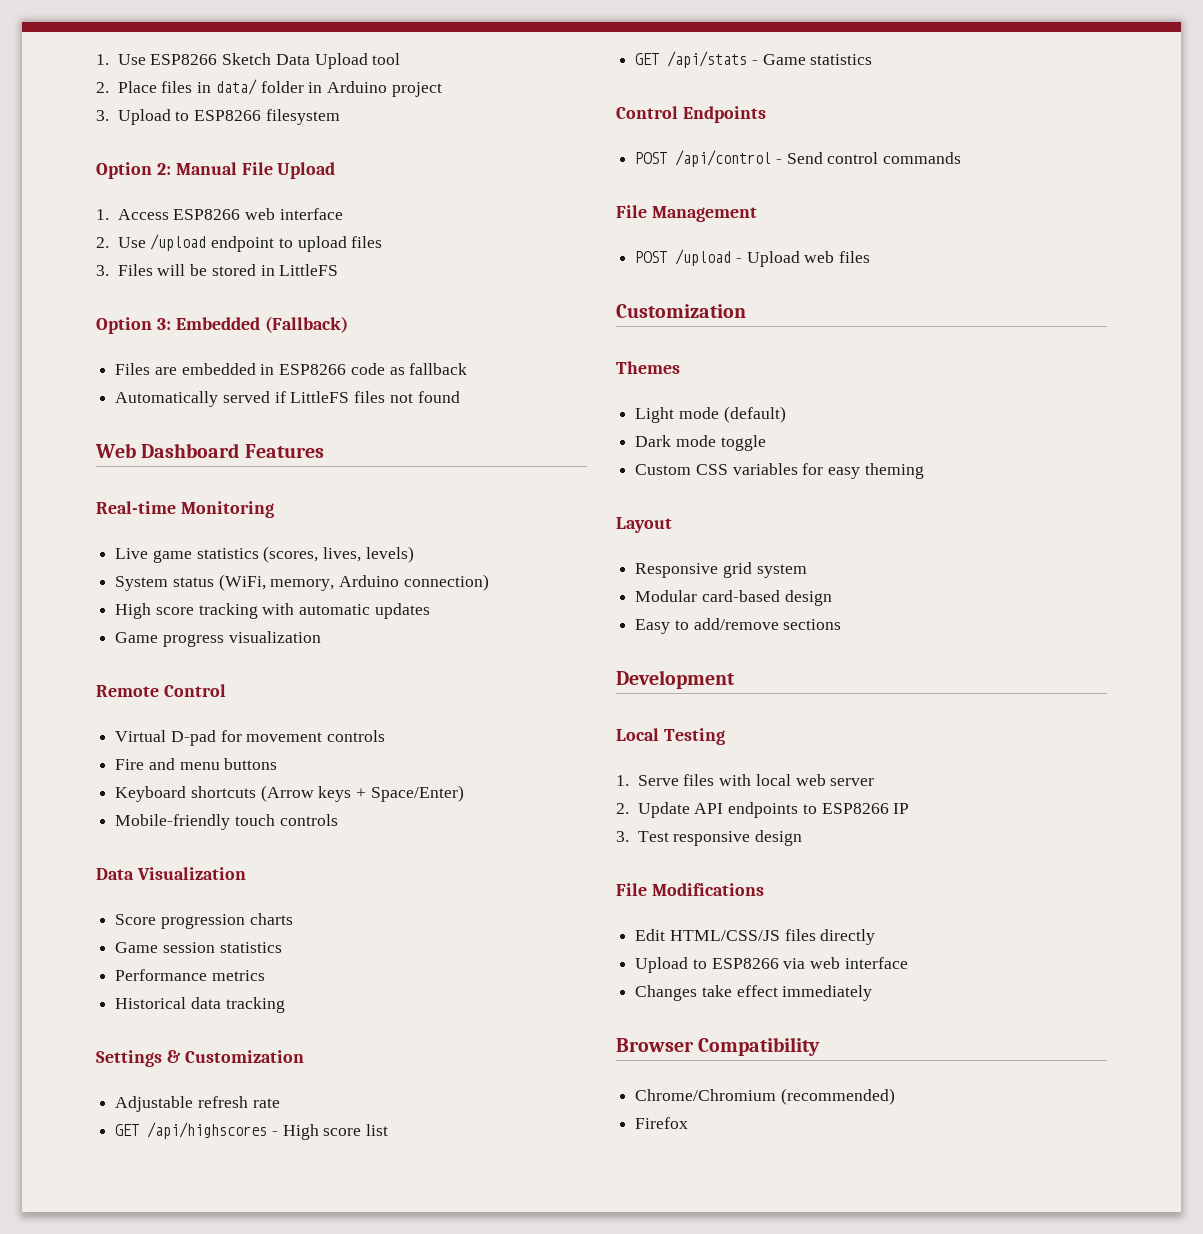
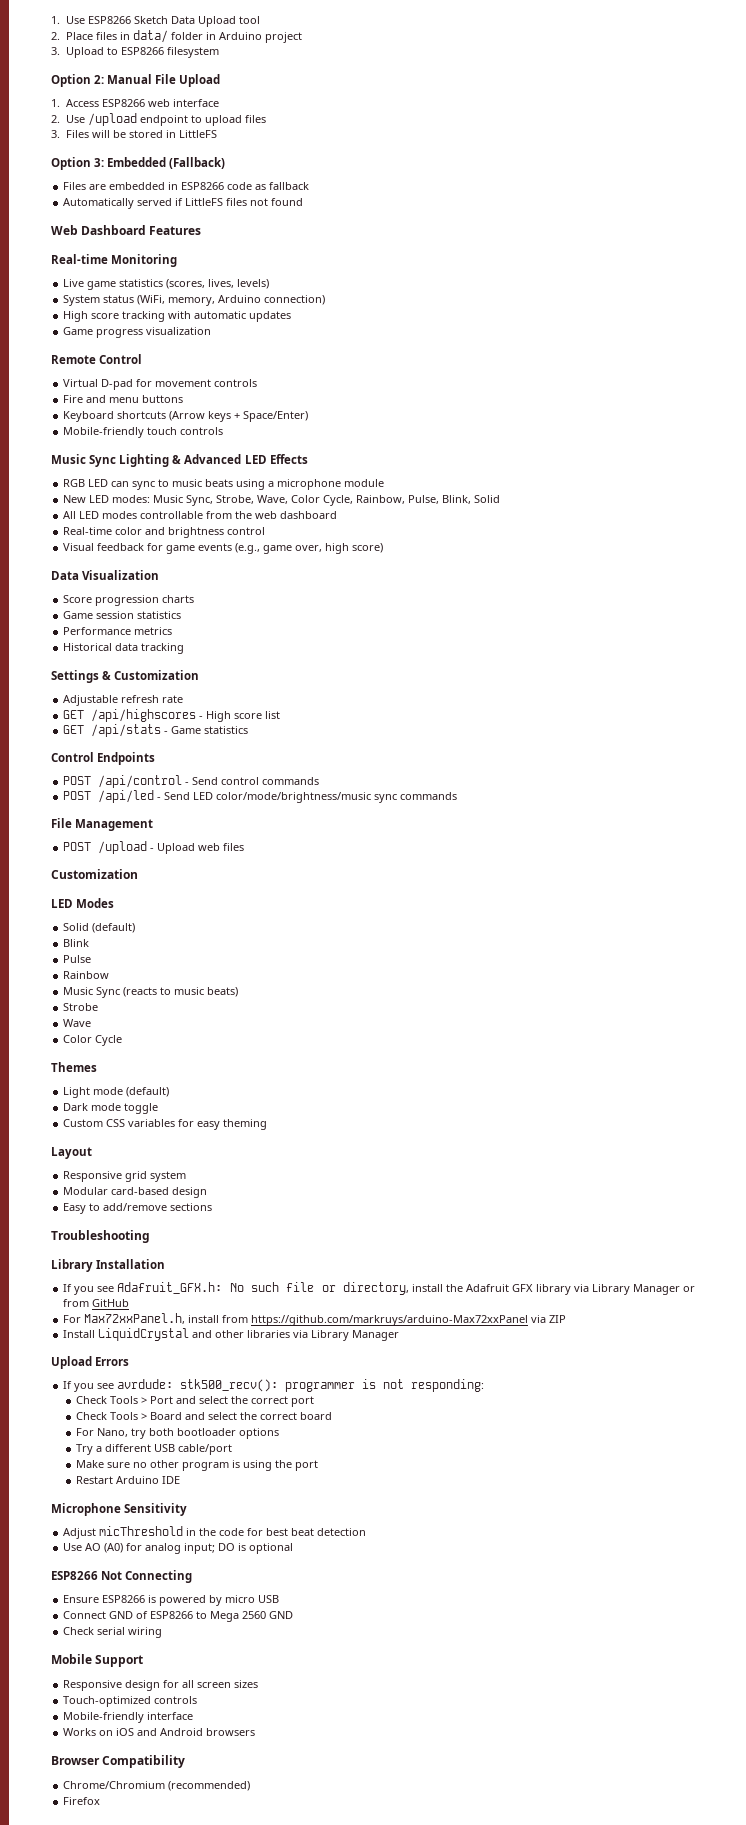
(338, 820) none -> [51,454,308,467] [63,479,385,490] [63,495,501,506] [63,511,338,519] [63,527,266,538] [63,543,384,554] // Music Sync Lighting & Advanced LED Effects // RGB LED can sync to music beats using a microphone module // New LED modes: Music Sync, Strobe, Wave, Color Cycle, Rainbow, Pulse, Blink, Solid // All LED modes controllable from the web dashboard // Real-time color and brightness control // Visual feedback for game events (e.g., game over, high score)
(962, 158) none -> [63,790,458,803] // POST /api/led - Send LED color/mode/brightness/music sync commands
(746, 311) none -> [51,898,115,908] [63,923,136,933] [63,939,90,947] [63,955,92,963] [63,971,110,979] [63,987,239,998] [63,1003,99,1011] [63,1019,92,1027] [63,1035,123,1046] // LED Modes // Solid (default) // Blink // Pulse // Rainbow // Music Sync (reacts to music beats) // Strobe // Wave // Color Cycle
[616,670,735,689] [616,728,725,745] [616,774,875,786] [616,802,910,818] [616,830,803,846] [616,883,764,896] [635,929,876,945] [635,957,908,973] [635,985,873,1001] Development // Local Testing // 1. Serve files with local web server // 2. Update API endpoints to ESP8266 IP // 3. Test responsive design // File Modifications // Edit HTML/CSS/JS files directly // Upload to ESP8266 via web interface // Changes take effect immediately -> [51,1230,150,1243] [51,1259,166,1272] [63,1282,696,1295] [63,1299,130,1307] [63,1313,567,1326] [63,1328,400,1341] [51,1356,130,1369] [63,1379,485,1392] [76,1396,315,1407] [76,1412,333,1420] [76,1428,280,1439] [76,1444,233,1455] [76,1460,319,1471] [76,1476,181,1484] [51,1503,188,1516] [63,1526,367,1539] [63,1543,294,1554] [51,1570,193,1583] [63,1595,280,1606] [63,1611,294,1622] [63,1627,163,1638] [51,1654,144,1667] [63,1680,259,1691] [63,1696,198,1707] [63,1712,194,1723] [63,1728,256,1736] Troubleshooting // Library Installation // If you see Adafruit_GFX.h: No such file or directory, install the Adafruit GFX library via Library Manager or from GitHub // For Max72xxPanel.h, install from https://github.com/markruys/arduino-Max72xxPanel via ZIP // Install LiquidCrystal and other libraries via Library Manager // Upload Errors // If you see avrdude: stk500_recv(): programmer is not responding: // Check Tools > Port and select the correct port // Check Tools > Board and select the correct board // For Nano, try both bootloader options // Try a different USB cable/port // Make sure no other program is using the port // Restart Arduino IDE // Microphone Sensitivity // Adjust micThreshold in the code for best beat detection // Use AO (A0) for analog input; DO is optional // ESP8266 Not Connecting // Ensure ESP8266 is powered by micro USB // Connect GND of ESP8266 to Mega 2560 GND // Check serial wiring // Mobile Support // Responsive design for all screen sizes // Touch-optimized controls // Mobile-friendly interface // Works on iOS and Android browsers

